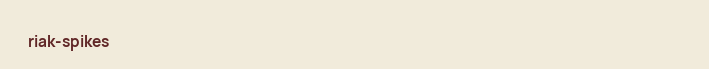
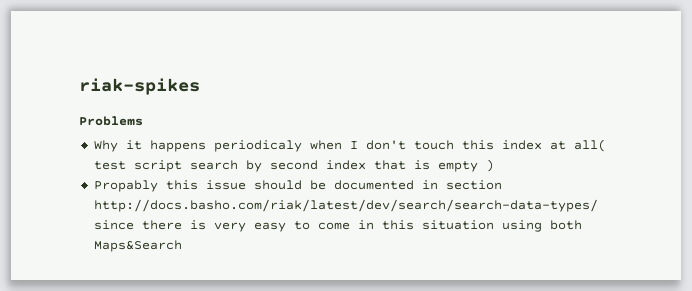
(109, 43) none -> [79,116,143,126] [93,139,606,152] [93,159,494,172] [93,180,502,192] [93,199,598,212] [93,220,582,232] [93,240,182,252] // Problems // Why it happens periodicaly when I don't touch this index at all( test script search by second index that is empty ) // Propably this issue should be documented in section http://docs.basho.com/riak/latest/dev/search/search-data-types/ since there is very easy to come in this situation using both Maps&Search

